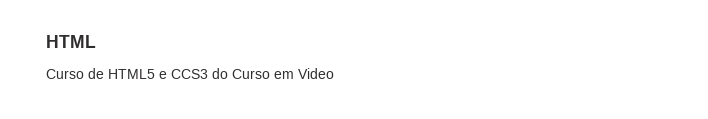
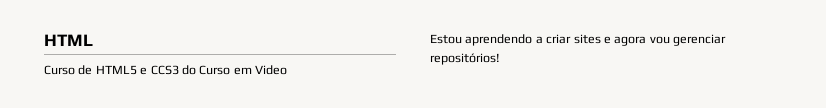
(334, 73) none -> [430,34,726,46] [430,53,500,65] // Estou aprendendo a criar sites e agora vou gerenciar repositórios!

